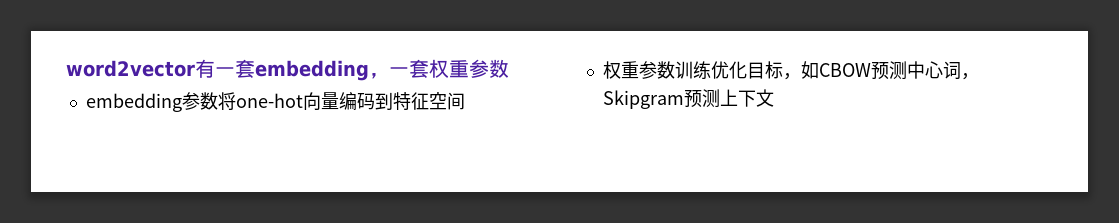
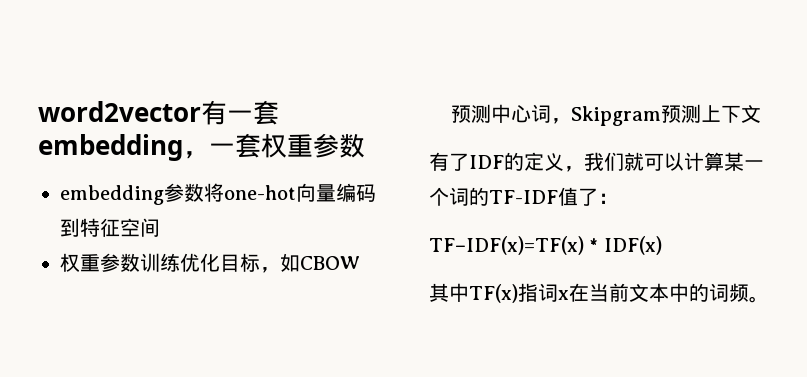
(774, 98) none -> [429,152,764,172] [429,187,618,206] [429,236,662,255] [429,283,769,303] // 有了IDF的定义，我们就可以计算某一个词的TF-IDF值了： // TF−IDF(x)=TF(x) * IDF(x) // 其中TF(x)指词x在当前文本中的词频。

